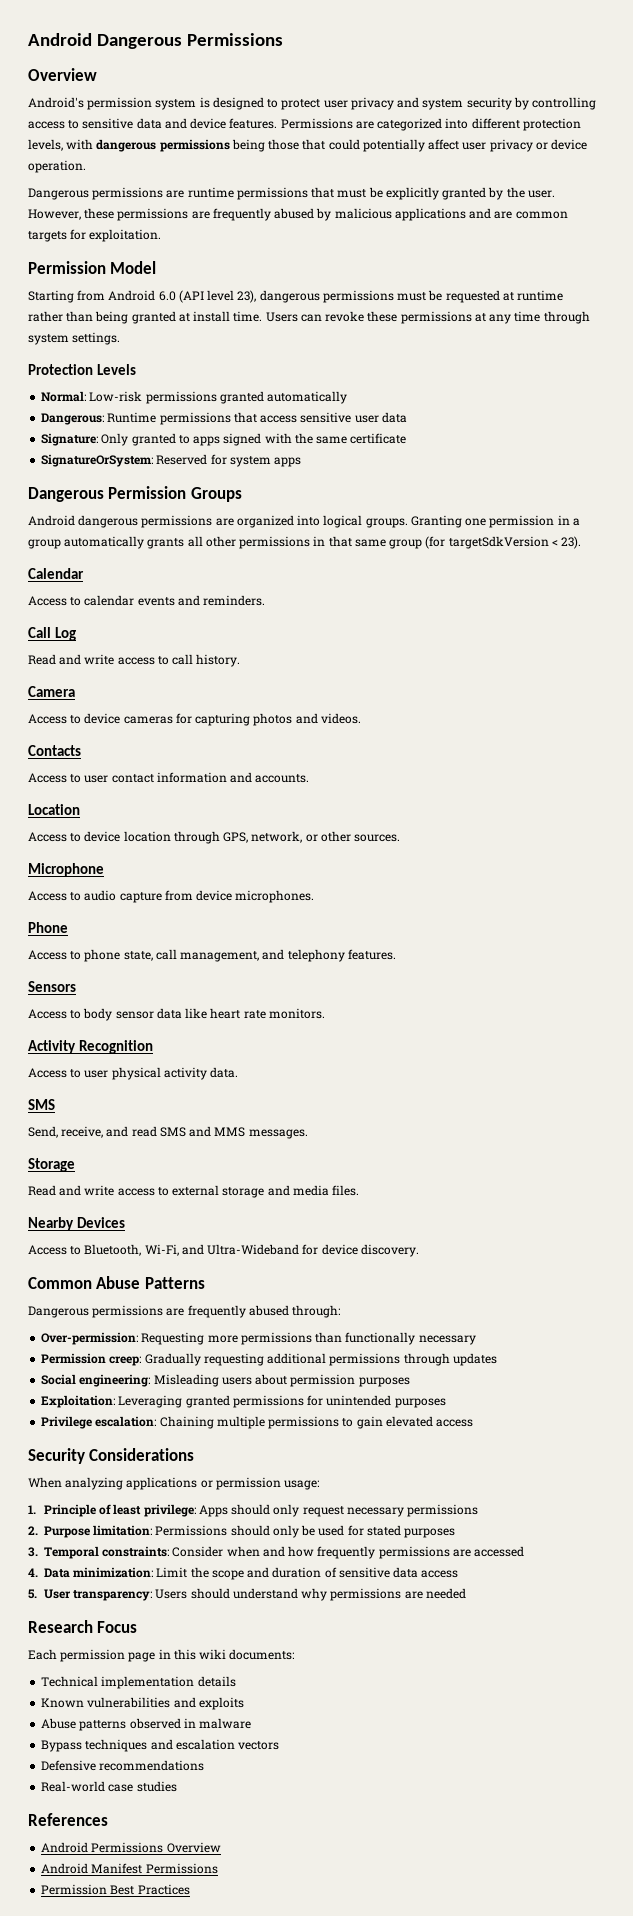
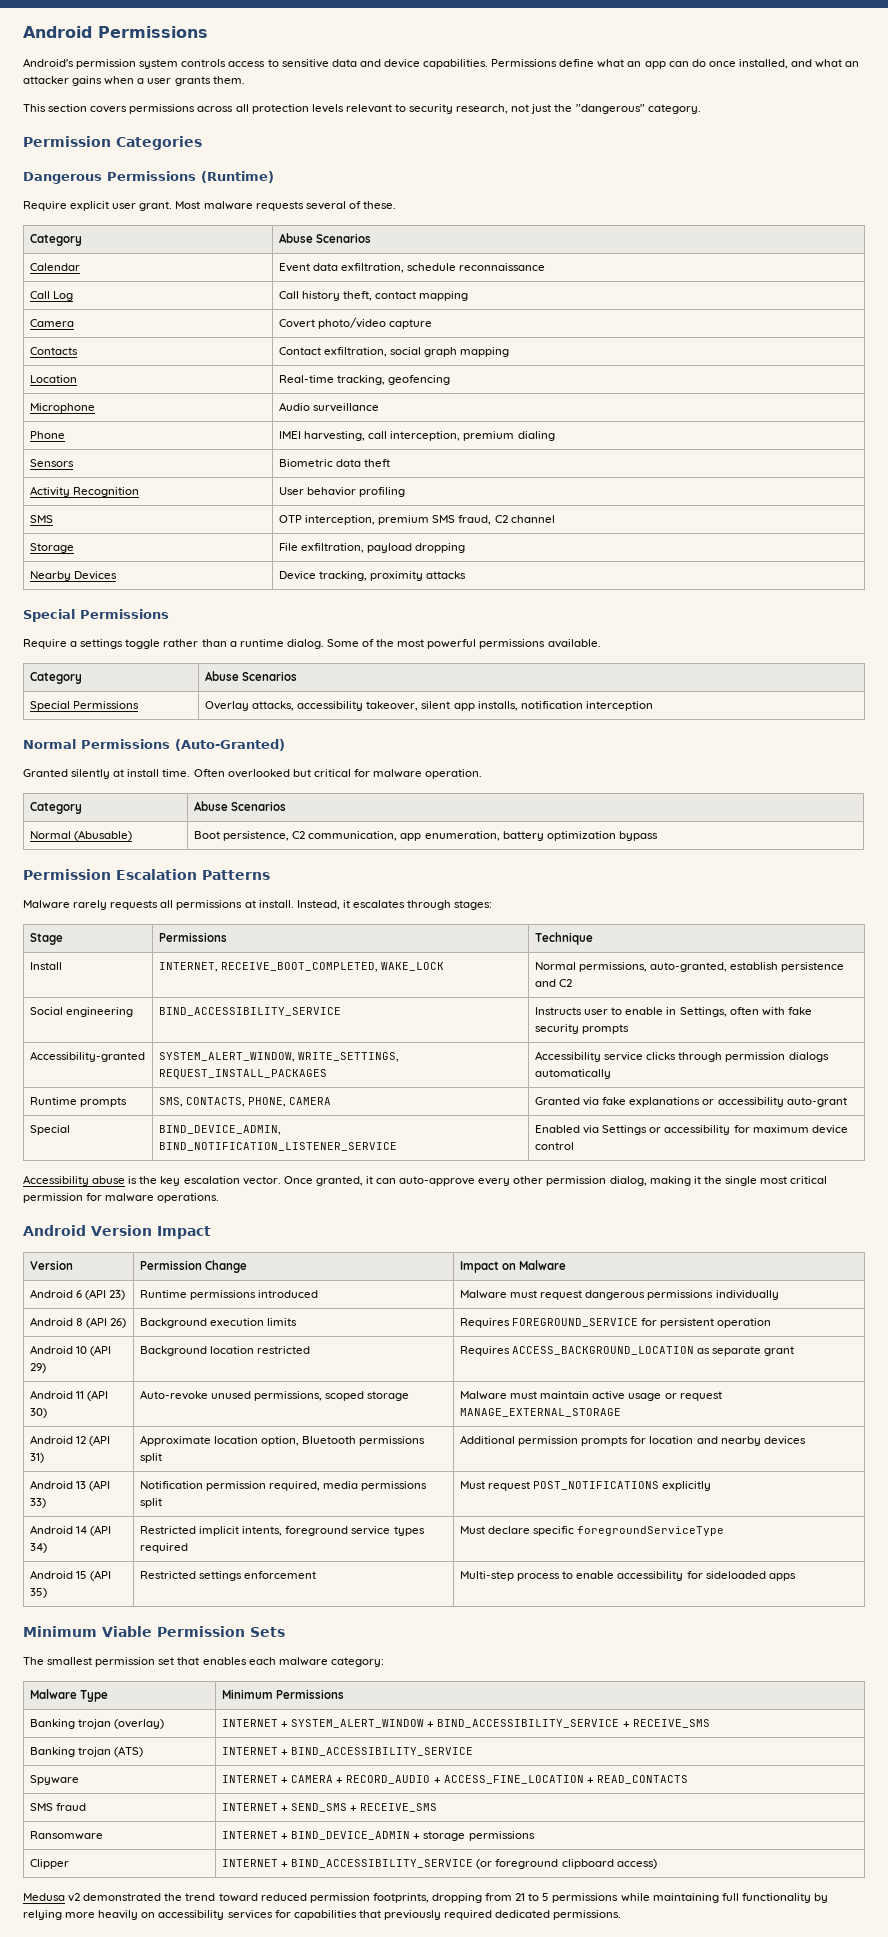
[28,33,283,49] [28,68,97,81] Android Dangerous Permissions // Overview -> [23,26,208,38] Android Permissions
[199,97,597,110] is designed to protect user privacy and system security by controlling -> [181,59,227,67] controls
[229,118,581,131] [28,139,588,152] [28,160,86,173] [28,187,555,200] [28,208,568,221] [28,229,162,242] [28,261,157,274] [28,290,564,303] [28,311,590,324] [28,332,121,345] [28,364,137,375] [41,391,348,404] [41,412,407,425] [41,433,407,446] [41,454,302,467] [28,486,242,502] [28,515,580,528] [28,536,582,549] [28,568,84,579] [28,595,266,606] [28,627,77,641] [28,654,241,667] [28,686,75,697] [28,713,361,726] [28,745,81,756] [28,772,310,783] [28,804,80,815] [28,831,401,844] [28,863,104,877] [28,890,315,903] [28,922,68,933] [28,949,396,962] [28,981,76,992] [28,1008,325,1021] [28,1040,154,1054] [28,1067,239,1080] [28,1099,55,1110] [28,1126,308,1139] [28,1158,75,1172] [28,1185,360,1198] [28,1217,126,1231] [28,1244,419,1257] [28,1276,205,1289] [28,1305,341,1318] [41,1332,476,1345] [41,1353,497,1366] [41,1374,410,1387] [41,1395,446,1408] [41,1416,474,1429] [28,1448,195,1464] [28,1477,320,1490] [28,1504,479,1517] [28,1525,456,1538] [28,1546,525,1559] [28,1567,459,1580] [28,1588,466,1601] [28,1620,138,1633] [28,1649,295,1662] [41,1676,236,1689] [41,1697,244,1710] [41,1718,252,1731] [41,1739,280,1752] [41,1760,205,1771] [41,1781,177,1792] [28,1813,108,1826] [41,1842,221,1853] [41,1863,218,1874] [41,1884,190,1895] features. Permissions are categorized into different protection levels, with dangerous permissions being those that could potentially affect user privacy or device operation. // Dangerous permissions are runtime permissions that must be explicitly granted by the user. However, these permissions are frequently abused by malicious applications and are common targets for exploitation. // Permission Model // Starting from Android 6.0 (API level 23), dangerous permissions must be requested at runtime rather than being granted at install time. Users can revoke these permissions at any time through system settings. // Protection Levels // Normal: Low-risk permissions granted automatically // Dangerous: Runtime permissions that access sensitive user data // Signature: Only granted to apps signed with the same certificate // SignatureOrSystem: Reserved for system apps // Dangerous Permission Groups // Android dangerous permissions are organized into logical groups. Granting one permission in a group automatically grants all other permissions in that same group (for targetSdkVersion < 23). // Calendar // Access to calendar events and reminders. // Call Log // Read and write access to call history. // Camera // Access to device cameras for capturing photos and videos. // Contacts // Access to user contact information and accounts. // Location // Access to device location through GPS, network, or other sources. // Microphone // Access to audio capture from device microphones. // Phone // Access to phone state, call management, and telephony features. // Sensors // Access to body sensor data like heart rate monitors. // Activity Recognition // Access to user physical activity data. // SMS // Send, receive, and read SMS and MMS messages. // Storage // Read and write access to external storage and media files. // Nearby Devices // Access to Bluetooth, Wi-Fi, and Ultra-Wideband for device discovery. // Common Abuse Patterns // Dangerous permissions are frequently abused through: // Over-permission: Requesting more permissions than functionally necessary // Permission creep: Gradually requesting additional permissions through updates // Social engineering: Misleading users about permission purposes // Exploitation: Leveraging granted permissions for unintended purposes // Privilege escalation: Chaining multiple permissions to gain elevated access // Security Considerations // When analyzing applications or permission usage: // 1. Principle of least privilege: Apps should only request necessary permissions // 2. Purpose limitation: Permissions should only be used for stated purposes // 3. Temporal constraints: Consider when and how frequently permissions are accessed // 4. Data minimization: Limit the scope and duration of sensitive data access // 5. User transparency: Users should understand why permissions are needed // Research Focus // Each permission page in this wiki documents: // Technical implementation details // Known vulnerabilities and exploits // Abuse patterns observed in malware // Bypass techniques and escalation vectors // Defensive recommendations // Real-world case studies // References // Android Permissions Overview // Android Manifest Permissions // Permission Best Practices -> [423,59,860,69] [23,76,245,86] [23,104,701,114] [23,136,202,150] [23,171,274,184] [23,201,396,211] [29,234,82,246] [278,233,372,243] [29,263,80,271] [278,263,546,273] [29,291,74,301] [278,291,469,301] [29,319,74,327] [278,317,433,329] [29,347,78,355] [278,347,510,357] [29,375,77,383] [278,375,451,385] [29,403,95,413] [278,402,380,412] [29,431,65,439] [278,431,555,441] [29,459,74,467] [278,459,391,467] [29,486,140,497] [278,487,406,497] [29,515,53,523] [278,515,555,525] [29,543,74,553] [278,543,466,553] [29,571,118,581] [278,571,467,581] [23,609,169,622] [23,639,601,649] [29,672,82,684] [204,671,298,681] [29,701,140,711] [204,701,653,711] [23,739,285,751] [23,769,483,779] [29,802,82,814] [193,801,287,811] [29,830,133,841] [193,831,658,841] [23,869,270,880] [23,900,493,910] [29,933,63,945] [158,932,227,942] [534,932,593,945] [29,962,62,970] [158,962,445,972] [534,962,845,972] [534,979,573,987] [29,1007,134,1017] [158,1007,341,1016] [534,1007,812,1017] [534,1024,630,1034] [29,1051,145,1062] [158,1052,400,1062] [158,1069,327,1079] [534,1051,829,1062] [534,1069,611,1079] [29,1097,128,1107] [158,1097,332,1107] [534,1097,847,1107] [29,1125,70,1135] [158,1125,281,1135] [158,1142,397,1151] [534,1125,848,1135] [534,1142,574,1150] [23,1175,828,1186] [23,1193,220,1203] [23,1225,211,1239] [29,1260,73,1270] [139,1260,248,1273] [459,1260,567,1273] [29,1289,126,1300] [139,1290,319,1300] [459,1290,779,1300] [29,1317,127,1328] [139,1318,298,1328] [459,1318,772,1328] [29,1345,112,1356] [29,1363,46,1373] [139,1346,311,1356] [459,1346,795,1356] [29,1390,109,1401] [29,1408,47,1418] [139,1390,410,1401] [459,1391,722,1401] [459,1408,621,1417] [29,1435,111,1446] [29,1453,44,1463] [139,1435,426,1446] [139,1453,162,1463] [459,1435,806,1446] [29,1480,111,1491] [29,1498,46,1508] [139,1481,428,1491] [139,1498,162,1508] [459,1481,712,1491] [29,1525,112,1536] [29,1543,47,1553] [139,1526,425,1536] [139,1543,188,1553] [459,1526,725,1536] [29,1570,112,1581] [29,1588,47,1598] [139,1571,317,1581] [459,1571,796,1581] [23,1626,285,1637] [23,1657,384,1667] [29,1689,109,1702] [221,1689,345,1699] [29,1719,165,1729] [221,1719,710,1728] [29,1746,144,1757] [221,1747,474,1756] [29,1775,79,1785] [221,1775,688,1784] [29,1803,87,1811] [221,1803,438,1812] [29,1831,103,1840] [221,1831,535,1841] [29,1859,69,1869] [221,1859,657,1869] [23,1893,828,1903] [23,1910,622,1920] capabilities. Permissions define what an app can do once installed, and what an attacker gains when a user grants them. // This section covers permissions across all protection levels relevant to security research, not just the "dangerous" category. // Permission Categories // Dangerous Permissions (Runtime) // Require explicit user grant. Most malware requests several of these. // Category | Abuse Scenarios // Calendar | Event data exfiltration, schedule reconnaissance // Call Log | Call history theft, contact mapping // Camera | Covert photo/video capture // Contacts | Contact exfiltration, social graph mapping // Location | Real-time tracking, geofencing // Microphone | Audio surveillance // Phone | IMEI harvesting, call interception, premium dialing // Sensors | Biometric data theft // Activity Recognition | User behavior profiling // SMS | OTP interception, premium SMS fraud, C2 channel // Storage | File exfiltration, payload dropping // Nearby Devices | Device tracking, proximity attacks // Special Permissions // Require a settings toggle rather than a runtime dialog. Some of the most powerful permissions available. // Category | Abuse Scenarios // Special Permissions | Overlay attacks, accessibility takeover, silent app installs, notification interception // Normal Permissions (Auto-Granted) // Granted silently at install time. Often overlooked but critical for malware operation. // Category | Abuse Scenarios // Normal (Abusable) | Boot persistence, C2 communication, app enumeration, battery optimization bypass // Permission Escalation Patterns // Malware rarely requests all permissions at install. Instead, it escalates through stages: // Stage | Permissions | Technique // Install | INTERNET, RECEIVE_BOOT_COMPLETED, WAKE_LOCK | Normal permissions, auto-granted, establish persistence and C2 // Social engineering | BIND_ACCESSIBILITY_SERVICE | Instructs user to enable in Settings, often with fake security prompts // Accessibility-granted | SYSTEM_ALERT_WINDOW, WRITE_SETTINGS, REQUEST_INSTALL_PACKAGES | Accessibility service clicks through permission dialogs automatically // Runtime prompts | SMS, CONTACTS, PHONE, CAMERA | Granted via fake explanations or accessibility auto-grant // Special | BIND_DEVICE_ADMIN, BIND_NOTIFICATION_LISTENER_SERVICE | Enabled via Settings or accessibility for maximum device control // Accessibility abuse is the key escalation vector. Once granted, it can auto-approve every other permission dialog, making it the single most critical permission for malware operations. // Android Version Impact // Version | Permission Change | Impact on Malware // Android 6 (API 23) | Runtime permissions introduced | Malware must request dangerous permissions individually // Android 8 (API 26) | Background execution limits | Requires FOREGROUND_SERVICE for persistent operation // Android 10 (API 29) | Background location restricted | Requires ACCESS_BACKGROUND_LOCATION as separate grant // Android 11 (API 30) | Auto-revoke unused permissions, scoped storage | Malware must maintain active usage or request MANAGE_EXTERNAL_STORAGE // Android 12 (API 31) | Approximate location option, Bluetooth permissions split | Additional permission prompts for location and nearby devices // Android 13 (API 33) | Notification permission required, media permissions split | Must request POST_NOTIFICATIONS explicitly // Android 14 (API 34) | Restricted implicit intents, foreground service types required | Must declare specific foregroundServiceType // Android 15 (API 35) | Restricted settings enforcement | Multi-step process to enable accessibility for sideloaded apps // Minimum Viable Permission Sets // The smallest permission set that enables each malware category: // Malware Type | Minimum Permissions // Banking trojan (overlay) | INTERNET + SYSTEM_ALERT_WINDOW + BIND_ACCESSIBILITY_SERVICE + RECEIVE_SMS // Banking trojan (ATS) | INTERNET + BIND_ACCESSIBILITY_SERVICE // Spyware | INTERNET + CAMERA + RECORD_AUDIO + ACCESS_FINE_LOCATION + READ_CONTACTS // SMS fraud | INTERNET + SEND_SMS + RECEIVE_SMS // Ransomware | INTERNET + BIND_DEVICE_ADMIN + storage permissions // Clipper | INTERNET + BIND_ACCESSIBILITY_SERVICE (or foreground clipboard access) // Medusa v2 demonstrated the trend toward reduced permission footprints, dropping from 21 to 5 permissions while maintaining full functionality by relying more heavily on accessibility services for capabilities that previously required dedicated permissions.

